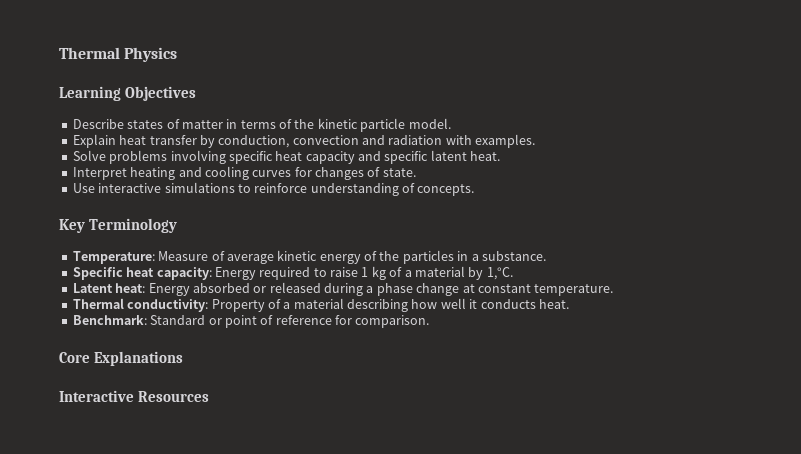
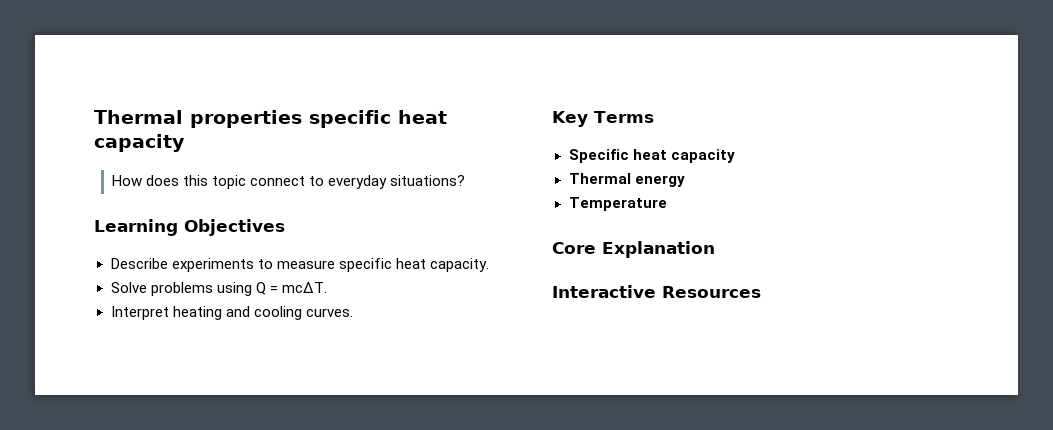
[59,47,178,62] [59,86,197,101] [72,118,451,132] [72,134,536,148] [72,150,501,164] [72,166,416,180] [72,182,475,196] [59,218,178,233] [72,250,546,264] [72,266,513,280] [72,282,614,296] [72,298,569,312] [72,315,430,328] Thermal Physics // Learning Objectives // Describe states of matter in terms of the kinetic particle model. // Explain heat transfer by conduction, convection and radiation with examples. // Solve problems involving specific heat capacity and specific latent heat. // Interpret heating and cooling curves for changes of state. // Use interactive simulations to reinforce understanding of concepts. // Key Terminology // Temperature: Measure of average kinetic energy of the particles in a substance. // Specific heat capacity: Energy required to raise 1 kg of a material by 1,°C. // Latent heat: Energy absorbed or released during a phase change at constant temperature. // Thermal conductivity: Property of a material describing how well it conducts heat. // Benchmark: Standard or point of reference for comparison. -> [94,110,447,128] [94,134,185,152] [111,175,466,189] [94,219,285,236] [110,258,489,272] [110,282,327,296] [110,306,353,320] [552,111,654,127] [568,149,735,163] [568,173,685,187] [568,197,667,211] Thermal properties specific heat capacity // How does this topic connect to everyday situations? // Learning Objectives // Describe experiments to measure specific heat capacity. // Solve problems using Q = mcΔT. // Interpret heating and cooling curves. // Key Terms // Specific heat capacity // Thermal energy // Temperature
[94,351,184,366] Explanations -> [602,241,715,258] Explanation

